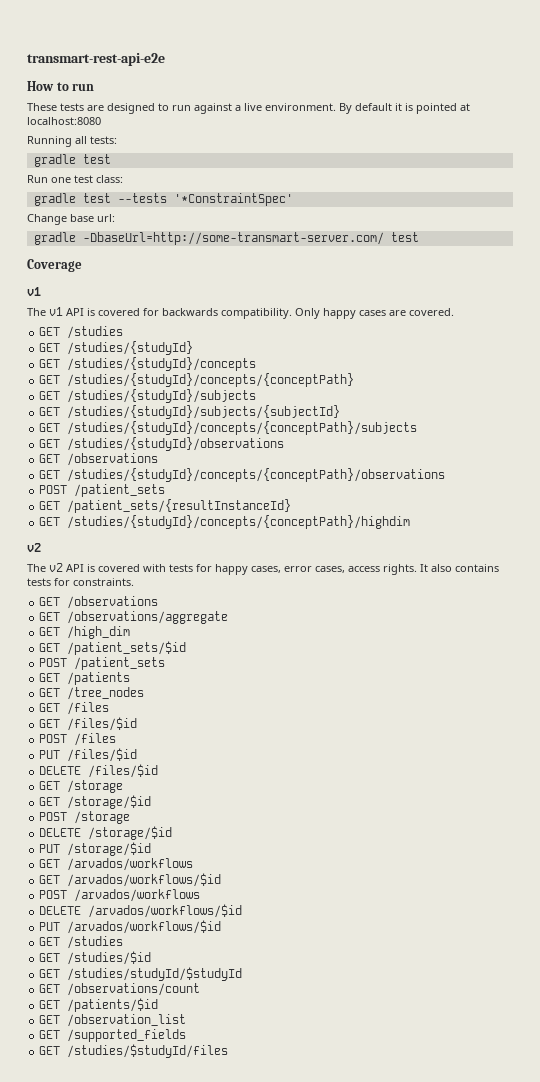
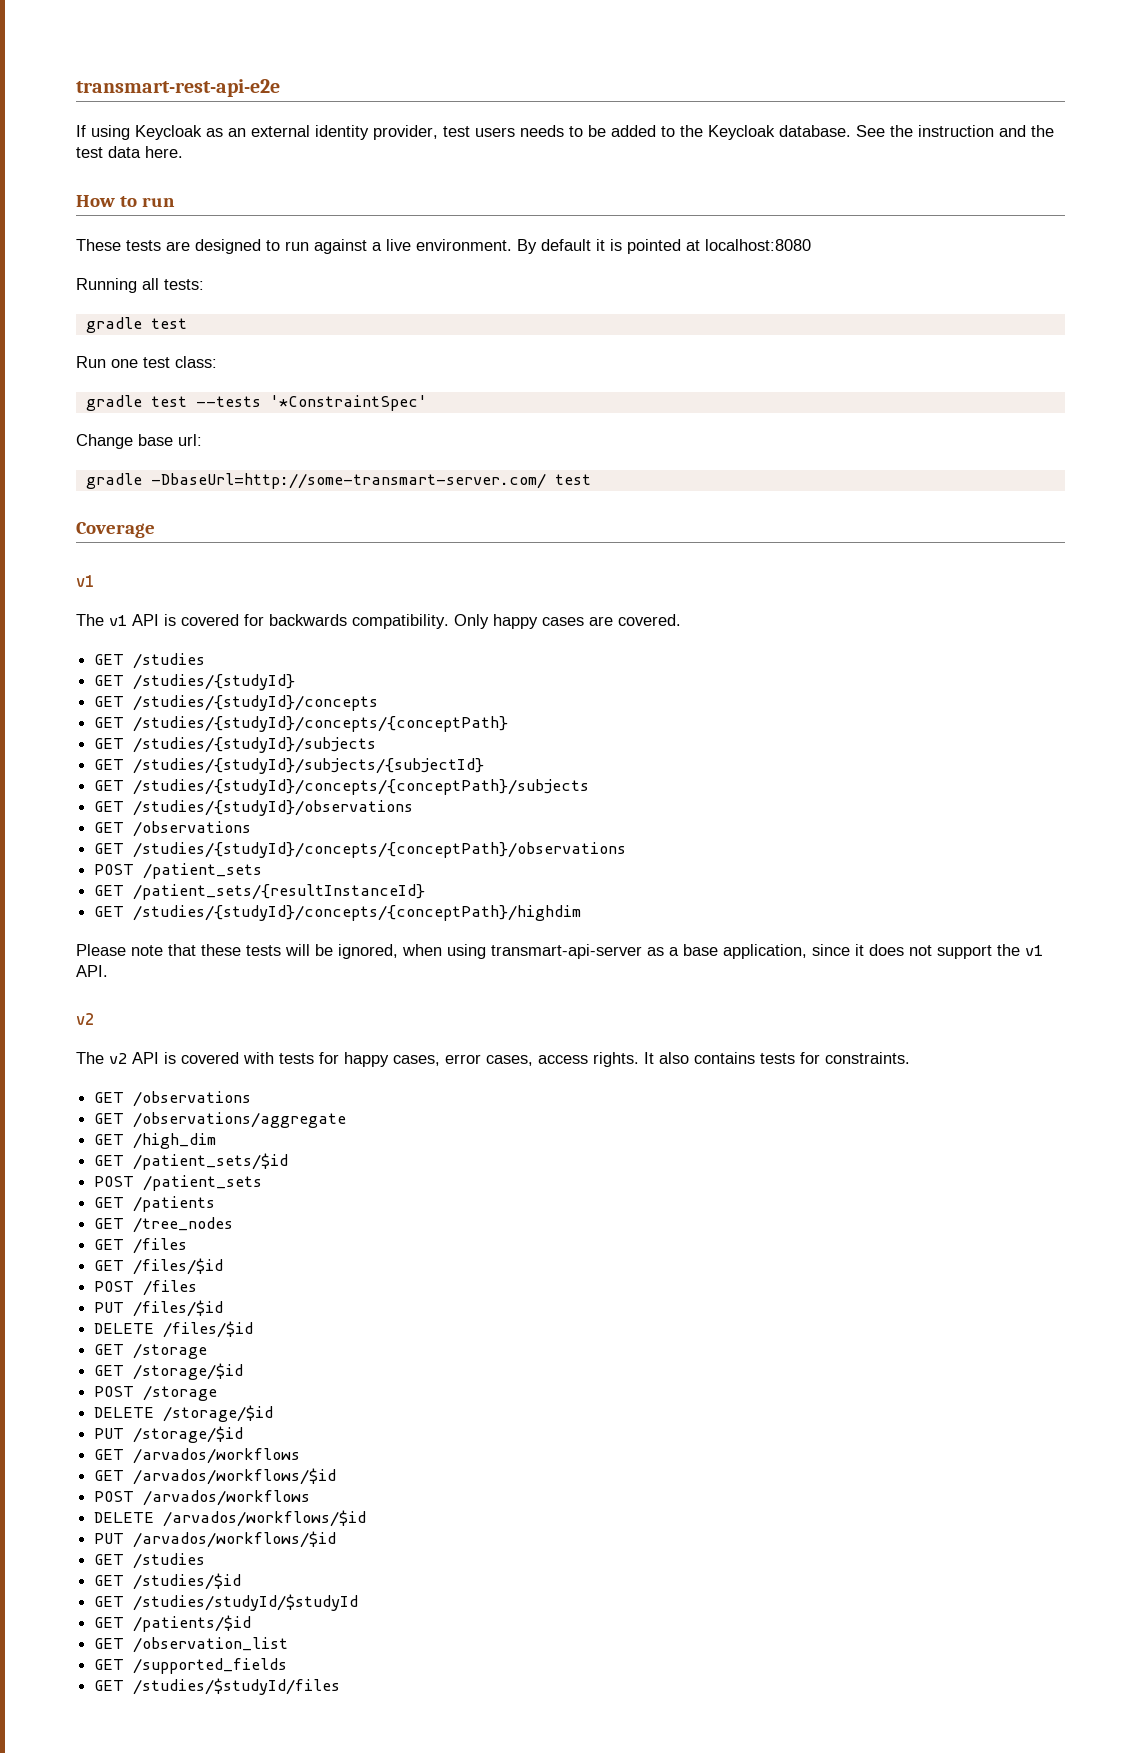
(165, 59) none -> [76,125,1054,140] [76,146,183,158] // If using Keycloak as an external identity provider, test users needs to be added to the Keycloak database. See the instruction and the test data here.
(411, 522) none -> [76,944,1043,959] [76,965,108,977] // Please note that these tests will be ignored, when using transmart-api-server as a base application, since it does not support the v1 API.
[39,983,201,996] // GET /observations/count -> (359, 1602) none

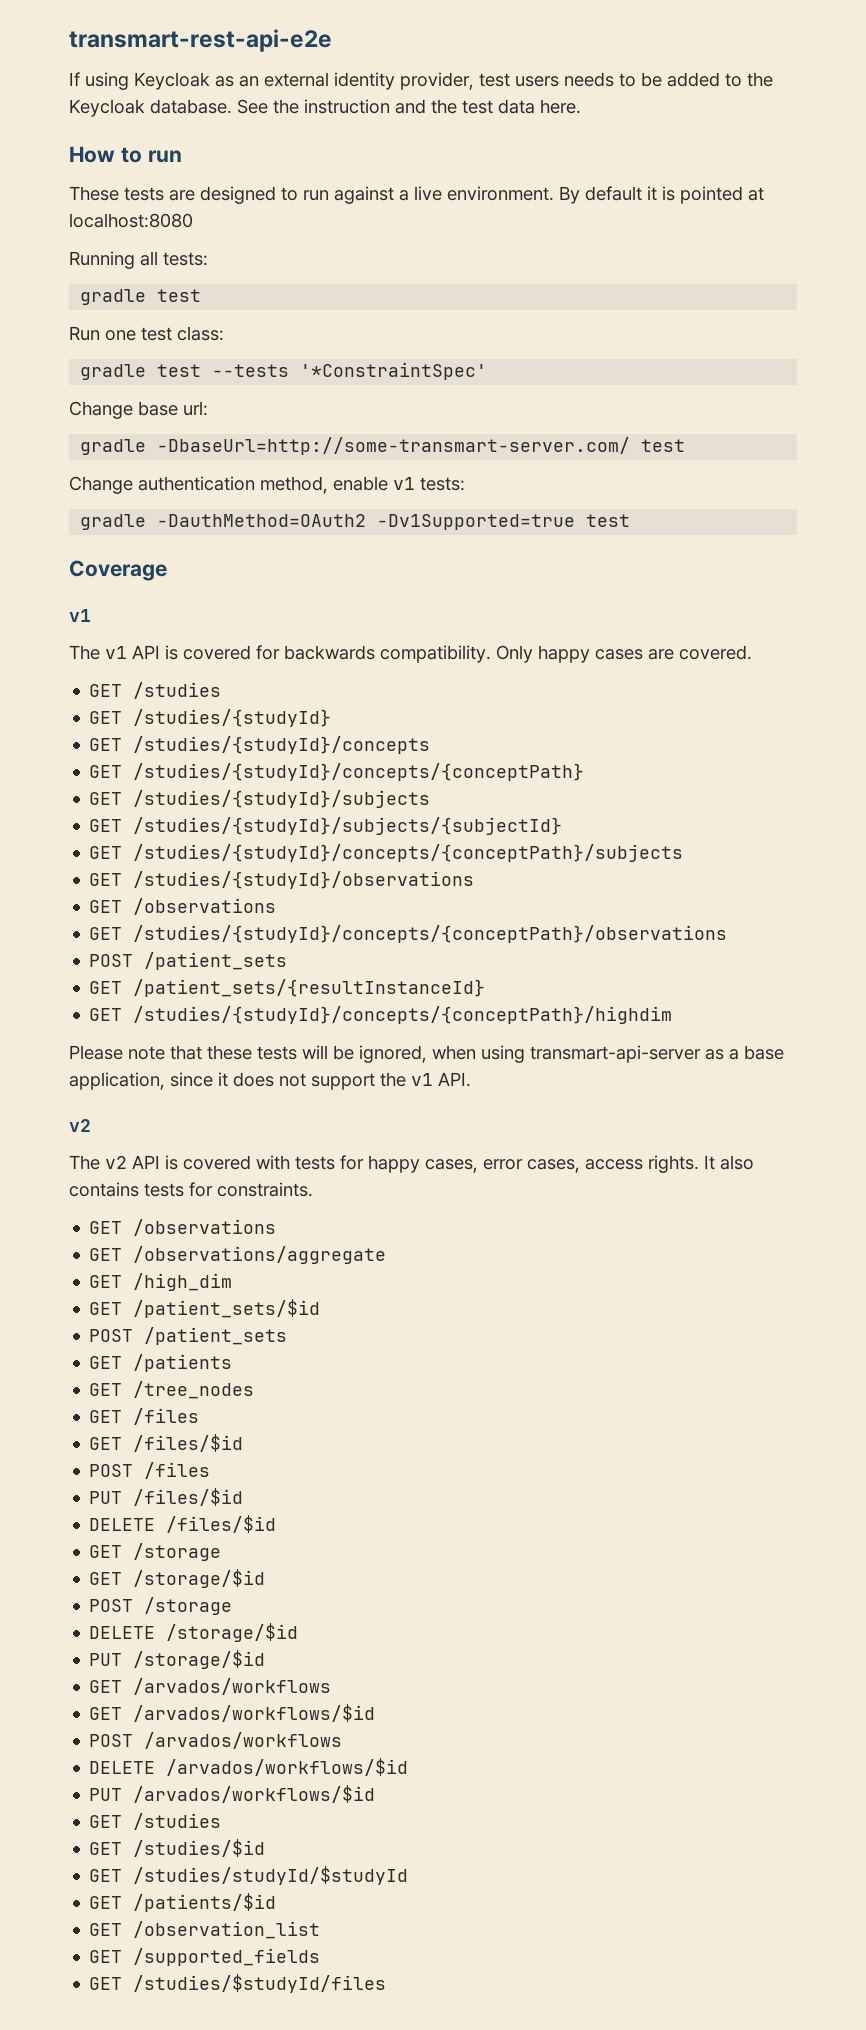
(591, 479) none -> [69,476,465,494] [80,514,631,530] // Change authentication method, enable v1 tests: // gradle -DauthMethod=OAuth2 -Dv1Supported=true test

